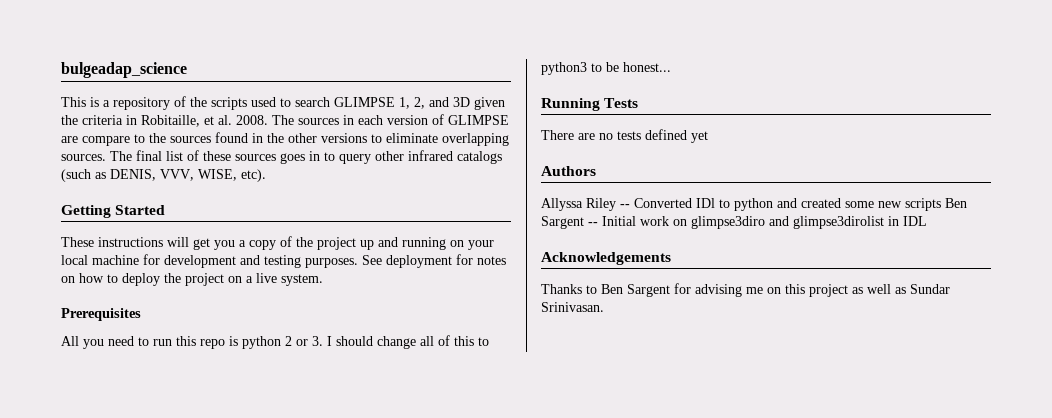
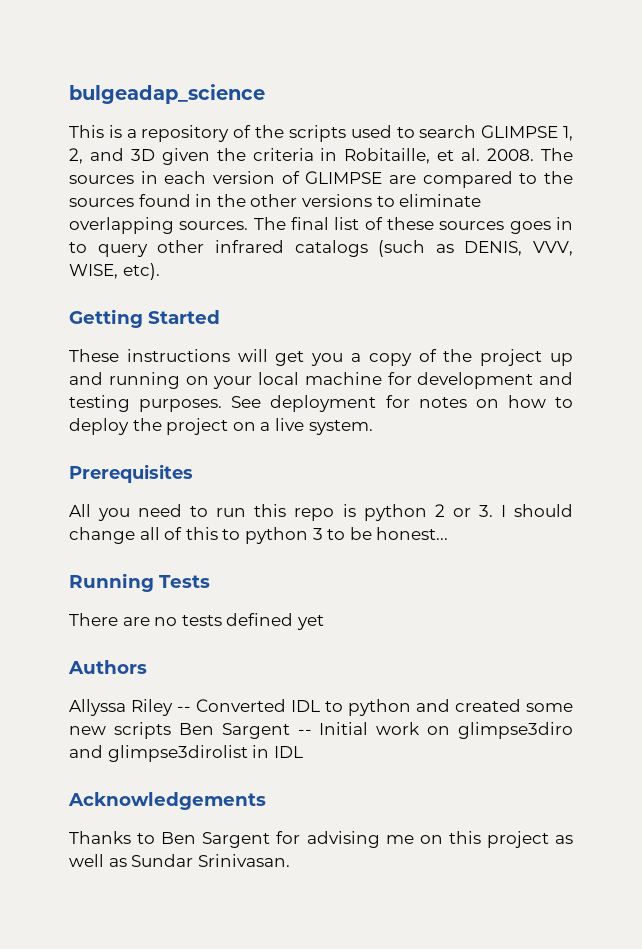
[82,136,130,146] compare -> [422,171,513,188] compared
[541,62,587,75] python3 -> [244,527,323,544] python 3
[696,198,715,208] IDl -> [291,700,320,712] IDL

